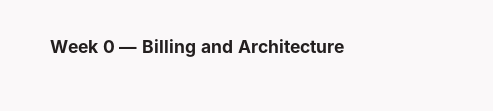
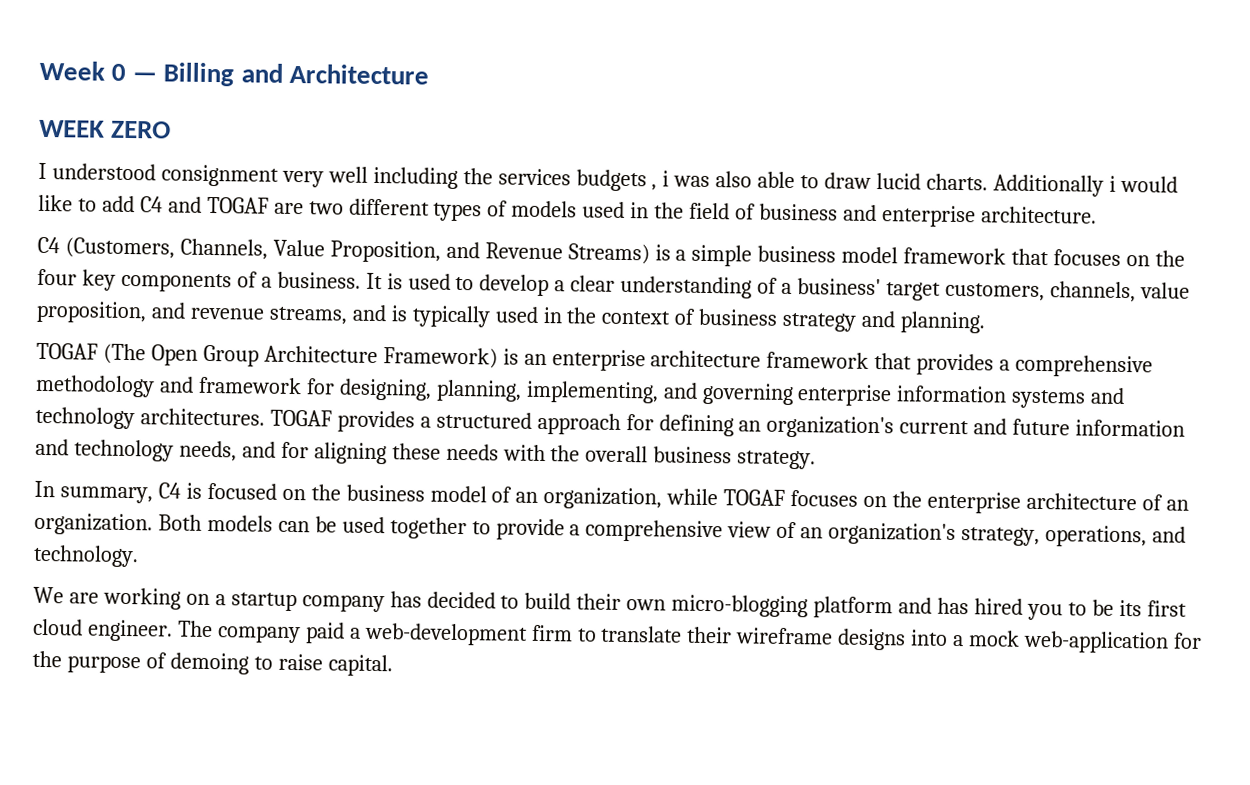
(344, 46) none -> [39,119,172,139] [38,162,1178,197] [38,194,1097,228] [37,236,1185,267] [37,268,1190,303] [36,300,986,334] [36,342,1154,378] [35,374,1126,409] [35,406,1186,439] [35,438,817,470] [34,480,1189,514] [34,512,1186,548] [33,544,139,568] [33,586,1187,621] [33,618,1202,654] [32,650,393,677] // WEEK ZERO // I understood consignment very well including the services budgets , i was also able to draw lucid charts. Additionally i would like to add C4 and TOGAF are two different types of models used in the field of business and enterprise architecture. // C4 (Customers, Channels, Value Proposition, and Revenue Streams) is a simple business model framework that focuses on the four key components of a business. It is used to develop a clear understanding of a business' target customers, channels, value proposition, and revenue streams, and is typically used in the context of business strategy and planning. // TOGAF (The Open Group Architecture Framework) is an enterprise architecture framework that provides a comprehensive methodology and framework for designing, planning, implementing, and governing enterprise information systems and technology architectures. TOGAF provides a structured approach for defining an organization's current and future information and technology needs, and for aligning these needs with the overall business strategy. // In summary, C4 is focused on the business model of an organization, while TOGAF focuses on the enterprise architecture of an organization. Both models can be used together to provide a comprehensive view of an organization's strategy, operations, and technology. // We are working on a startup company has decided to build their own micro-blogging platform and has hired you to be its first cloud engineer. The company paid a web-development firm to translate their wireframe designs into a mock web-application for the purpose of demoing to raise capital.

